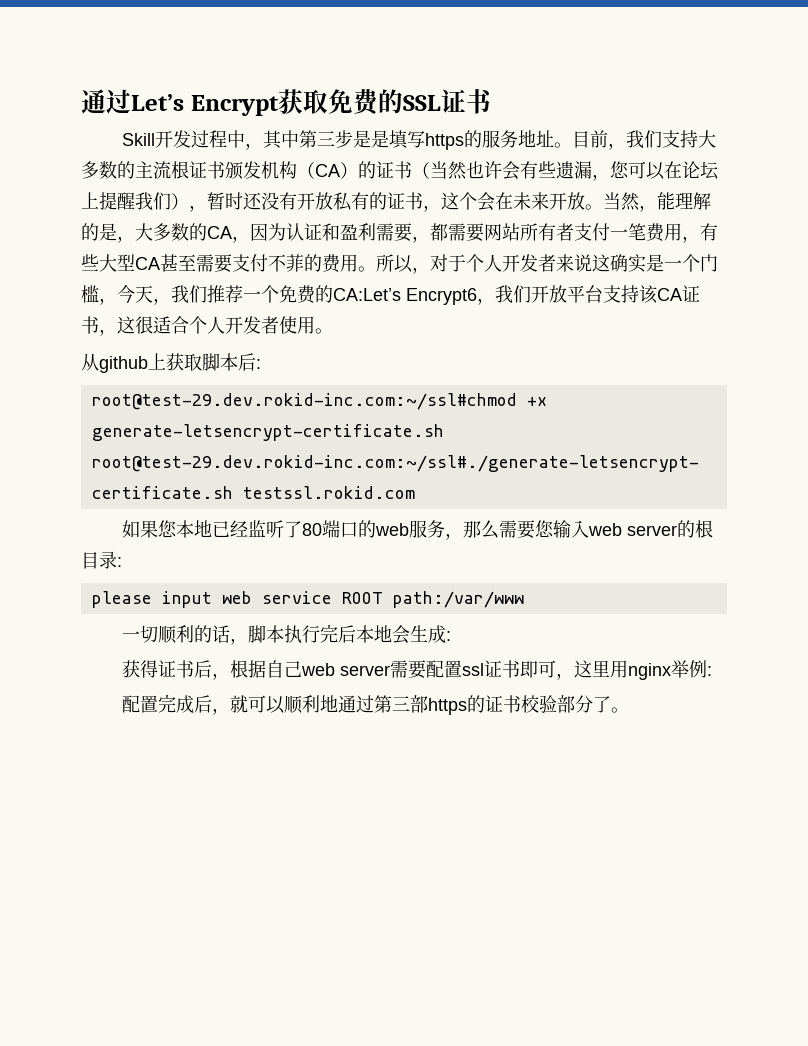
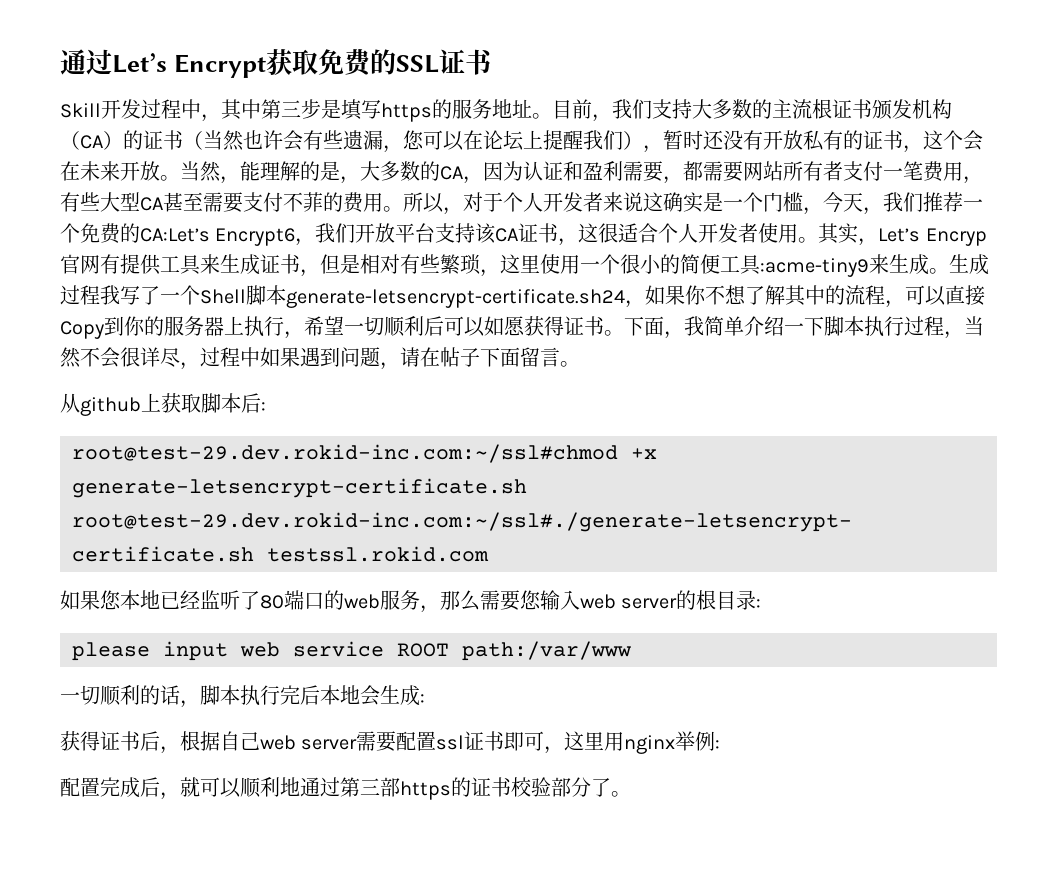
[371,130,390,148] 是 -> (341, 109) none
(333, 331) none -> [818,223,987,246] [60,254,989,277] [60,285,985,308] [60,316,984,339] [60,347,580,370] 其实，Let’s Encryp官网有提供工具来生成证书，但是相对有些繁琐，这里使用一个很小的简便工具:acme-tiny9来生成。生成过程我写了一个Shell脚本generate-letsencrypt-certificate.sh24，如果你不想了解其中的流程，可以直接Copy到你的服务器上执行，希望一切顺利后可以如愿获得证书。下面，我简单介绍一下脚本执行过程，当然不会很详尽，过程中如果遇到问题，请在帖子下面留言。

